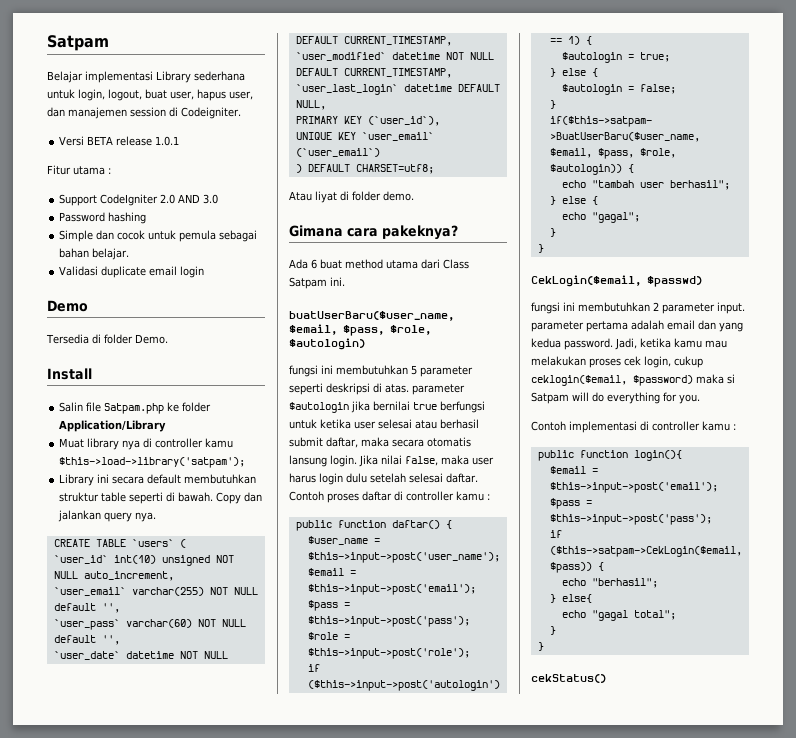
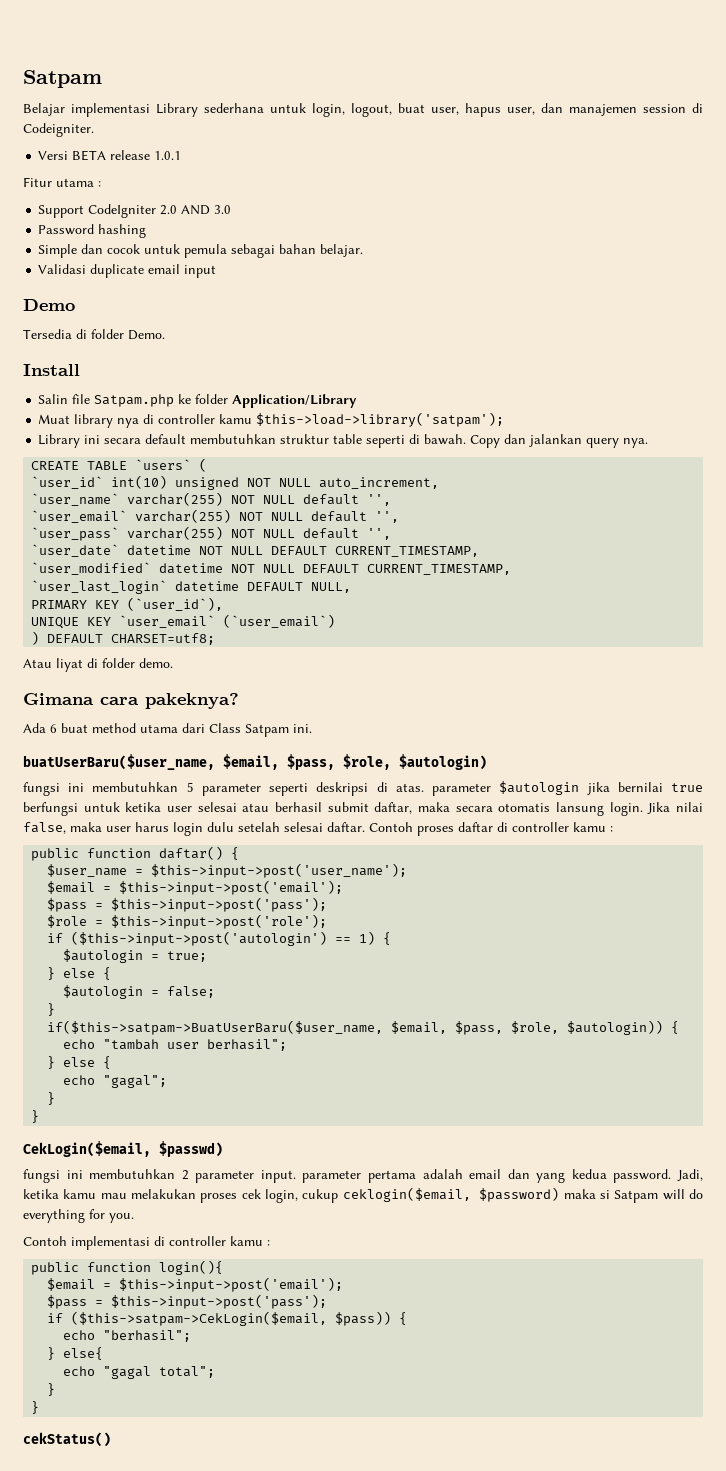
[180,266,205,278] login -> [184,265,217,278] input
(174, 576) none -> [31,492,392,506] // `user_name` varchar(255) NOT NULL default '',
[125,619,192,628] varchar(60) -> [127,526,224,540] varchar(255)

